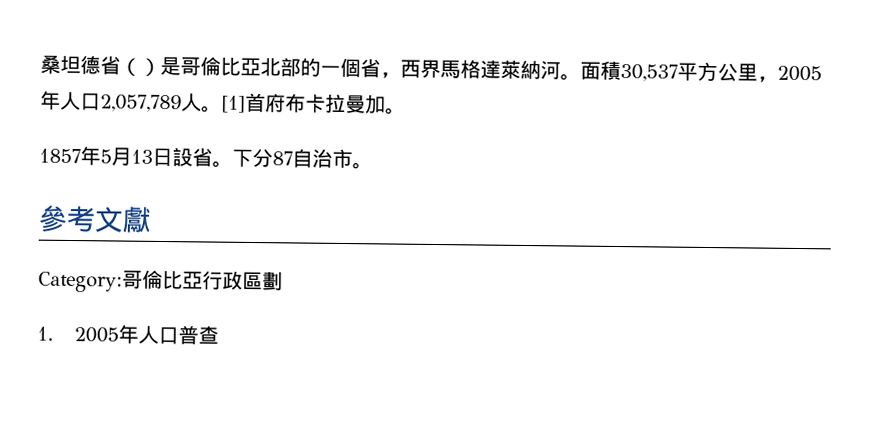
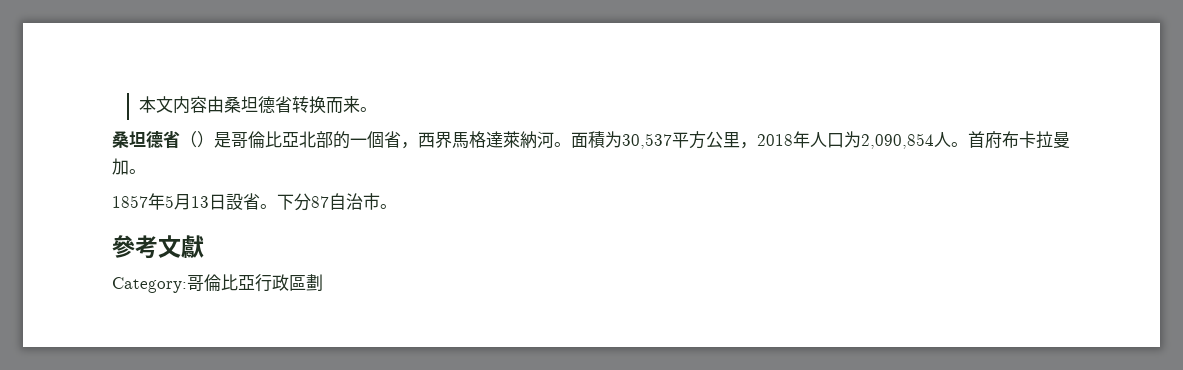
(40, 64) none -> [138,96,377,114] 本文内容由桑坦德省转换而来。 //
(621, 70) none -> [605,131,622,148] 为
[777,65,822,82] [40,90,246,113] 2005年人口2,057,789人。[1] -> [757,131,968,149] 2018年人口为2,090,854人。
[37,324,219,345] // 1. 2005年人口普查 -> (323, 282) none

